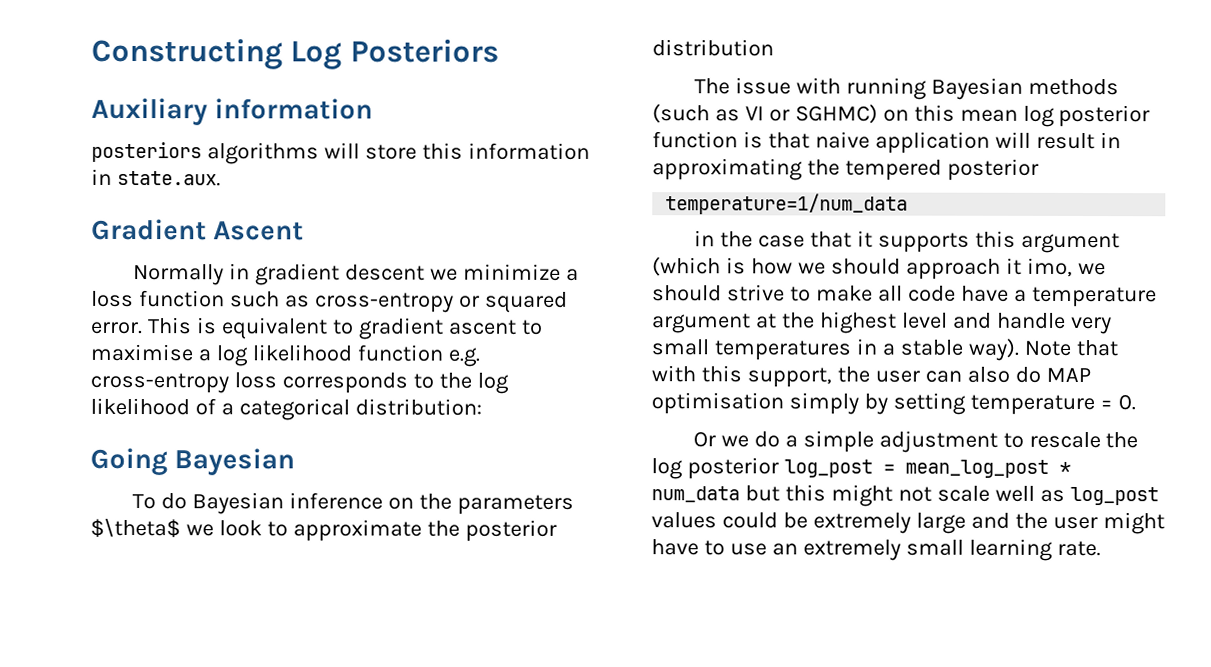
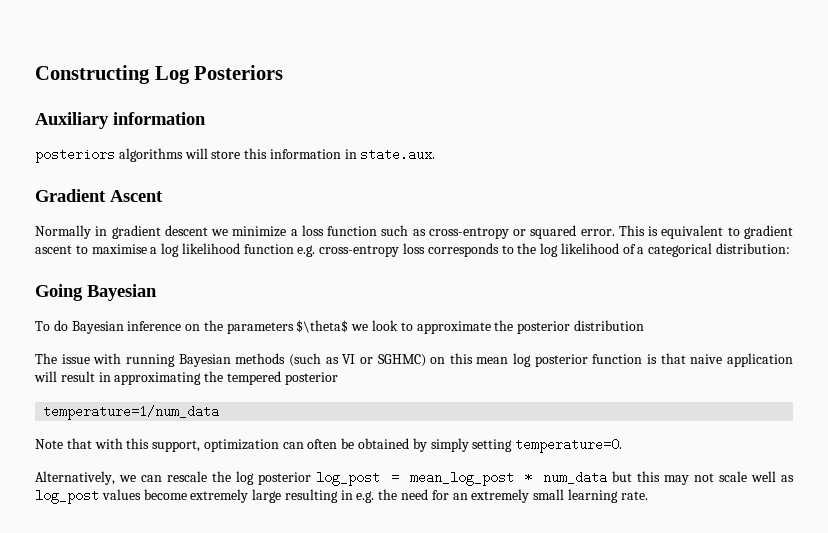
[693,230,1120,254] [652,257,1106,280] [652,284,1157,308] [652,311,1112,335] [651,338,1019,361] in the case that it supports this argument (which is how we should approach it imo, we should strive to make all code have a temperature argument at the highest level and handle very small temperatures in a stable way). -> (220, 412) none
[836,366,1091,383] [651,392,1136,416] [692,430,1024,453] the user can also do MAP optimisation simply by setting temperature = 0. // Or we do a simple adjustment to -> [203,438,623,453] [35,471,163,485] optimization can often be obtained by simply setting temperature=0. // Alternatively, we can
[830,484,893,507] might -> [663,475,689,485] may
[721,512,1165,535] [651,539,767,556] could be extremely large and the user might have to use -> [143,489,449,503] become extremely large resulting in e.g. the need for

